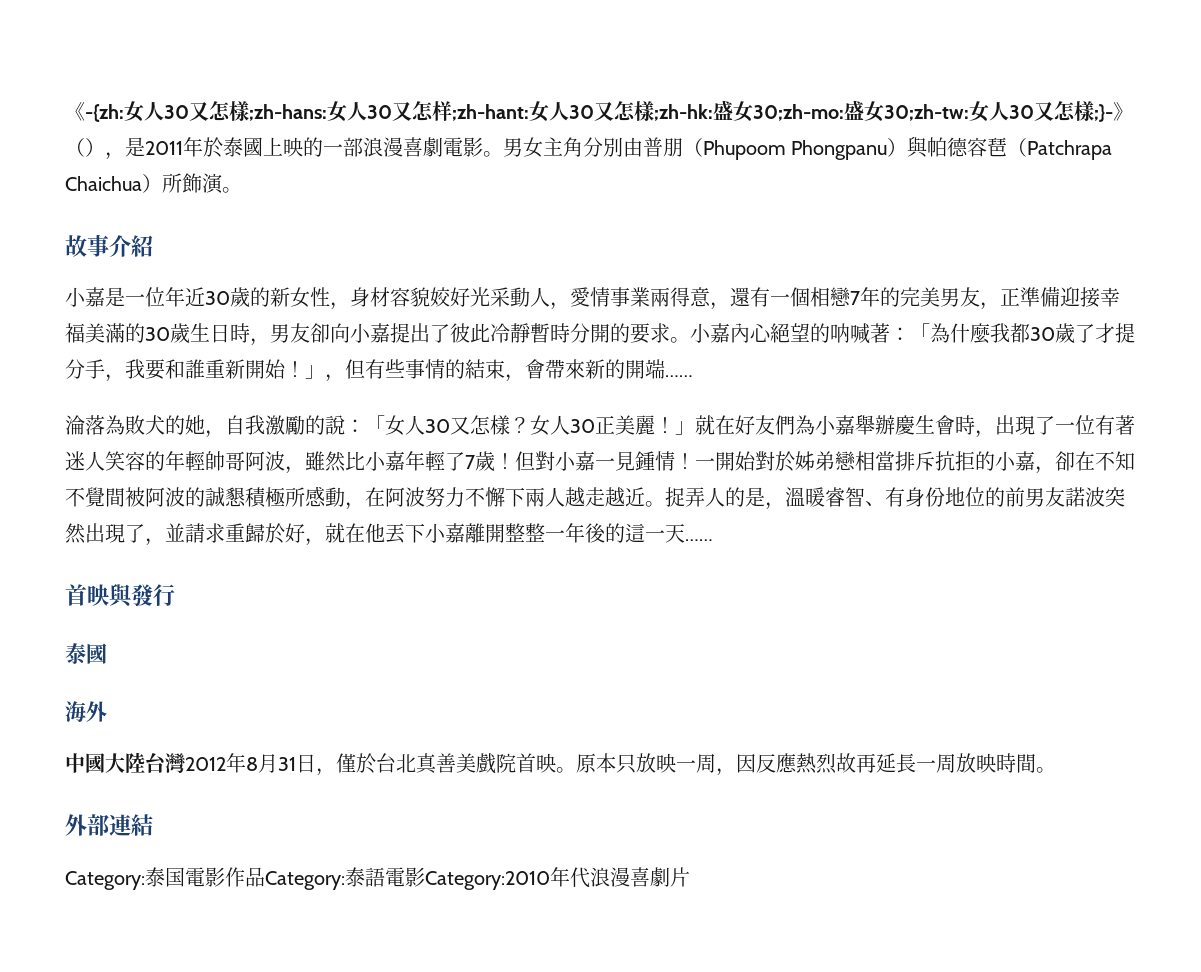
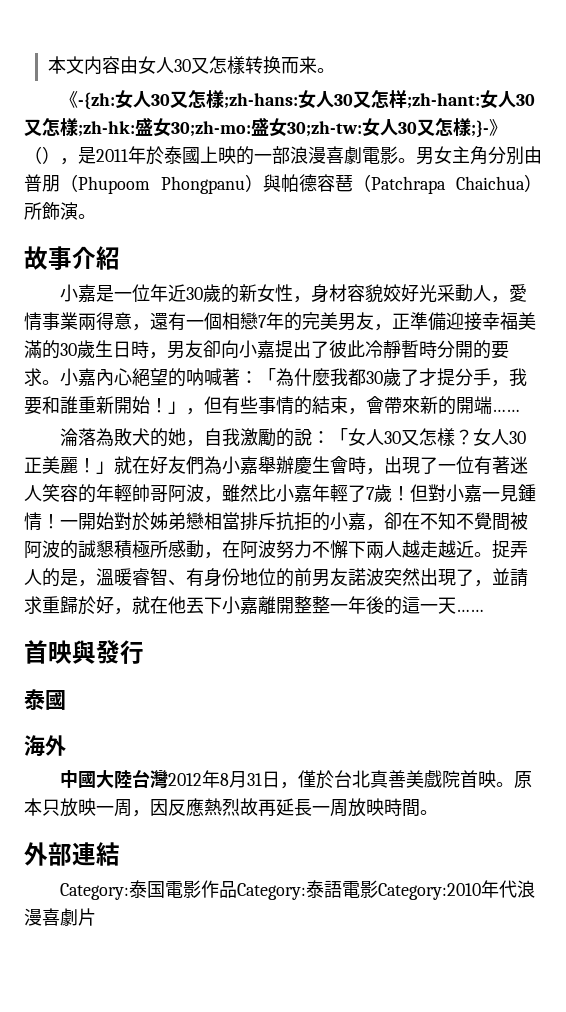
(65, 111) none -> [47,56,335,75] 本文内容由女人30又怎樣转换而来。 //

